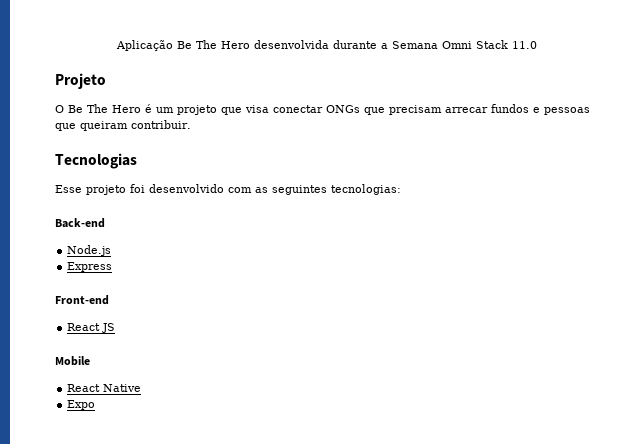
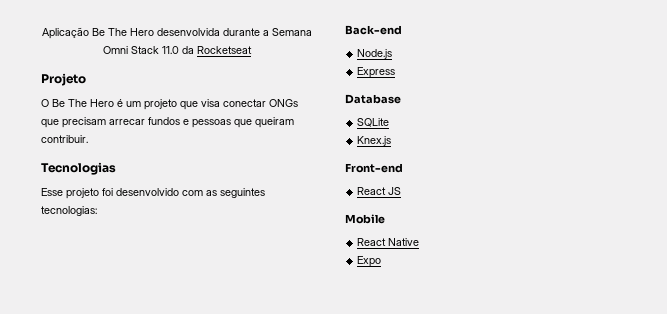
(537, 45) none -> [182,46,252,54] da Rocketseat
(113, 267) none -> [345,94,401,104] [357,118,390,127] [357,136,392,146] // Database // SQLite // Knex.js

